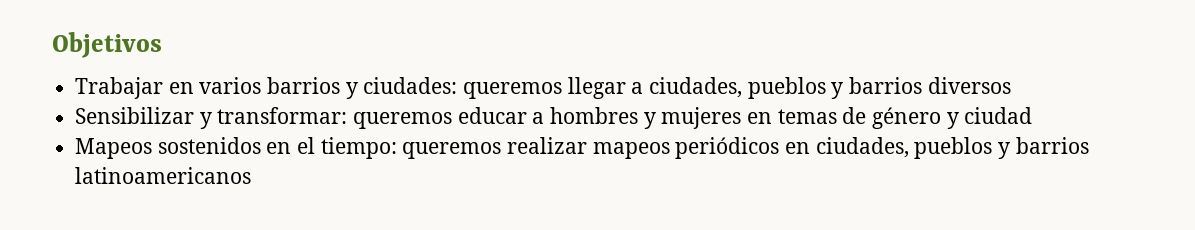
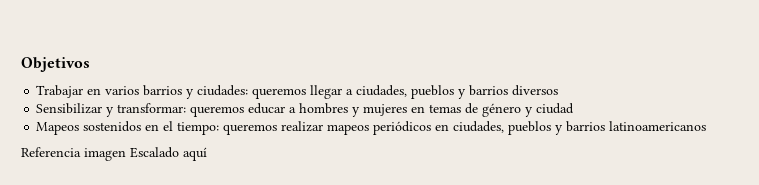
(252, 175) none -> [21,147,207,161] // Referencia imagen Escalado aquí

